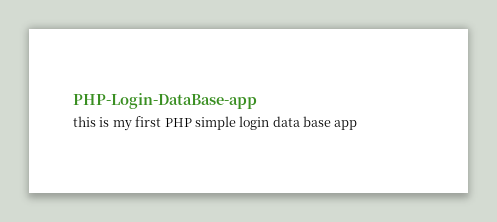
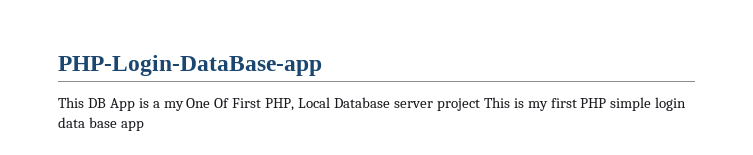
[73,116,96,127] this -> [58,97,510,111] This DB App is a my One Of First PHP, Local Database server project This

